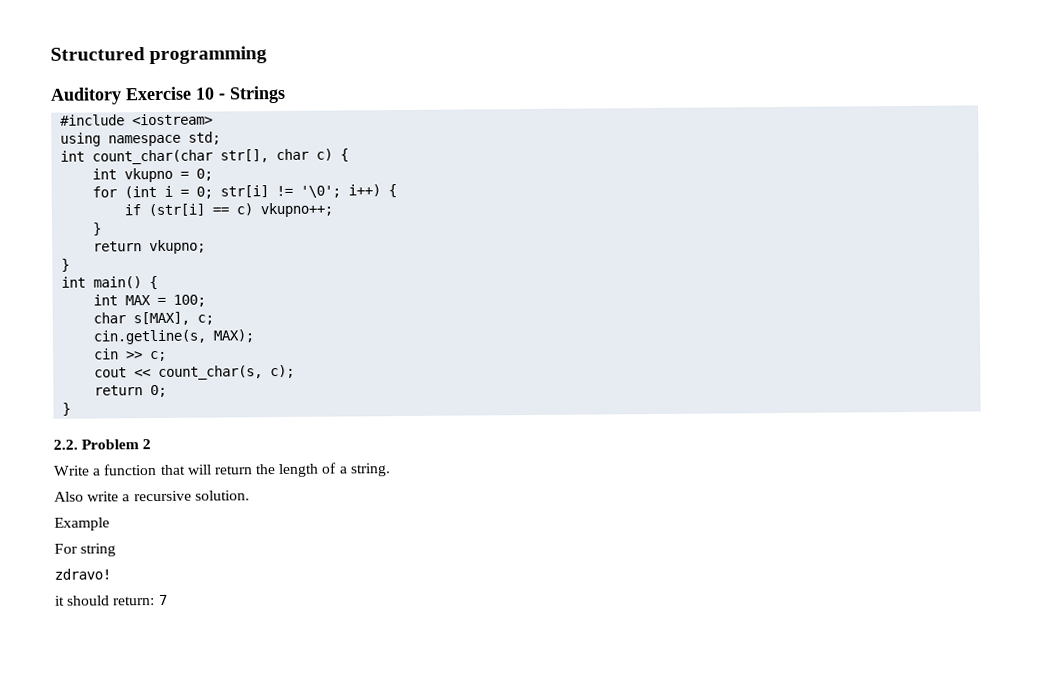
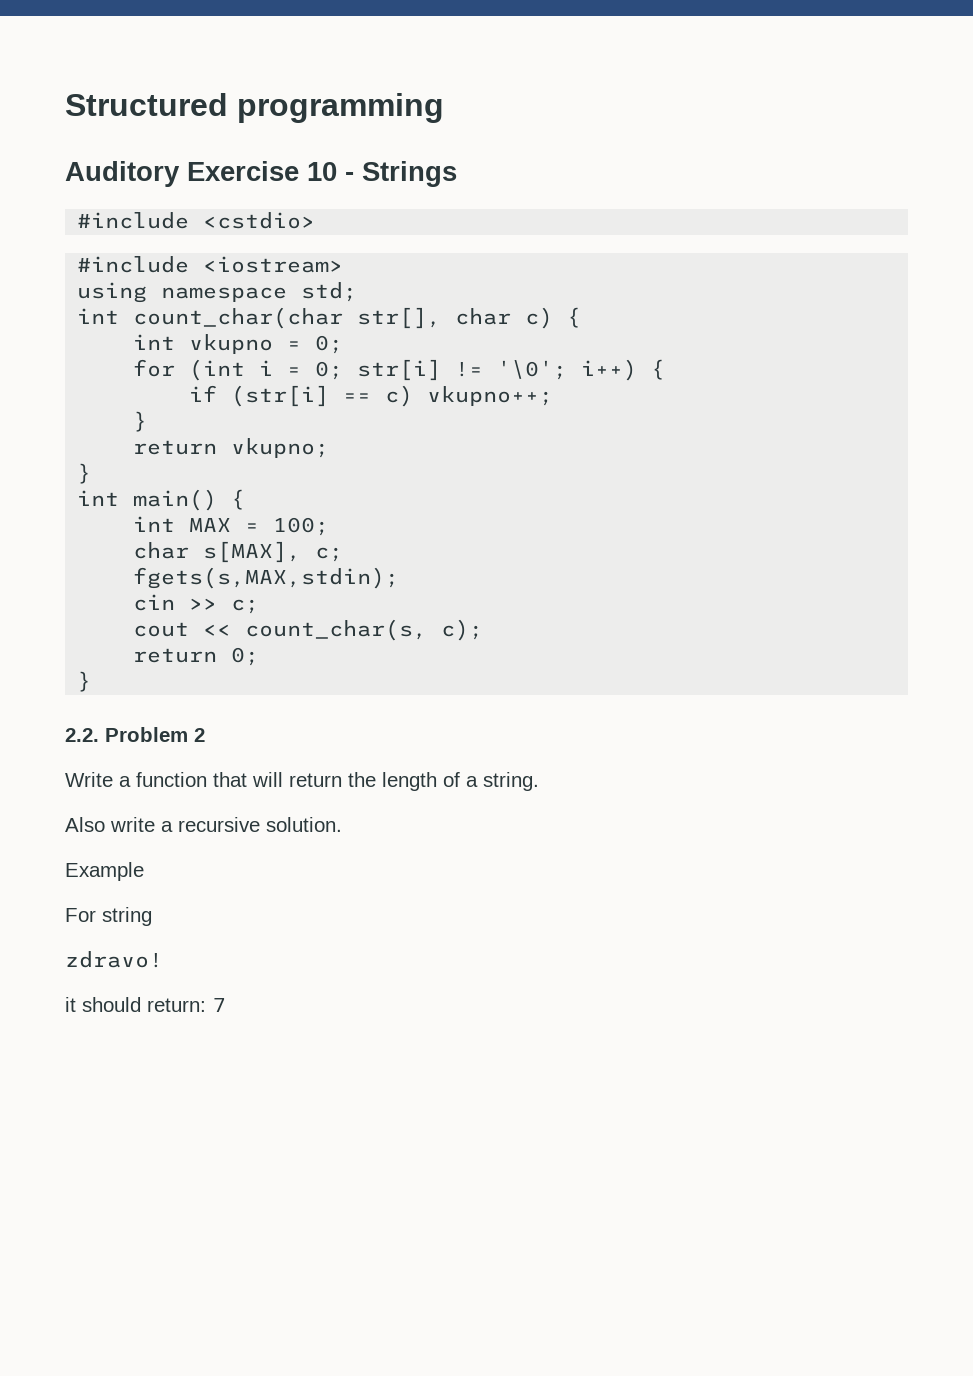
(286, 94) none -> [77,212,316,229] // #include <cstdio>
[93,329,255,345] cin.getline(s, MAX); -> [133,567,400,589] fgets(s,MAX,stdin);

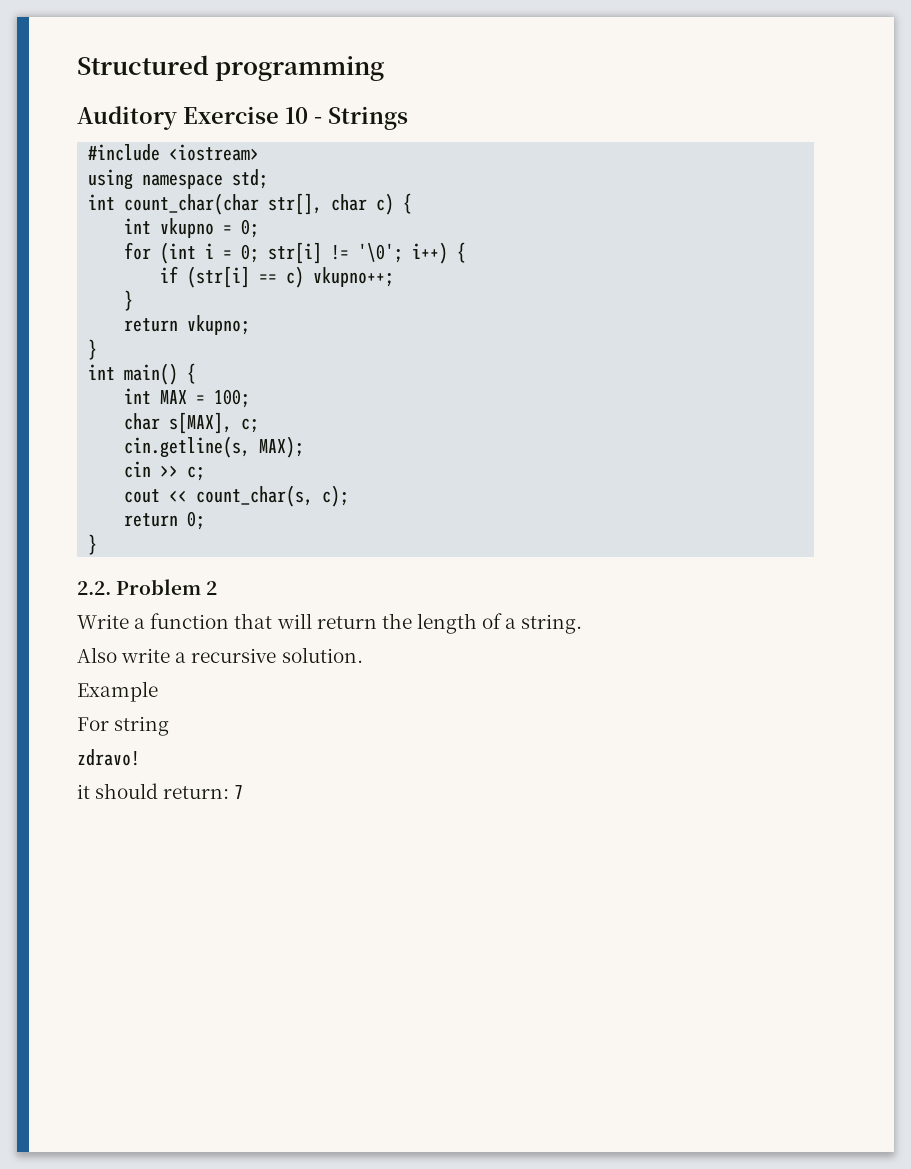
[77,212,316,229] // #include <cstdio> -> (408, 118) none
[133,567,400,589] fgets(s,MAX,stdin); -> [124,436,305,458] cin.getline(s, MAX);

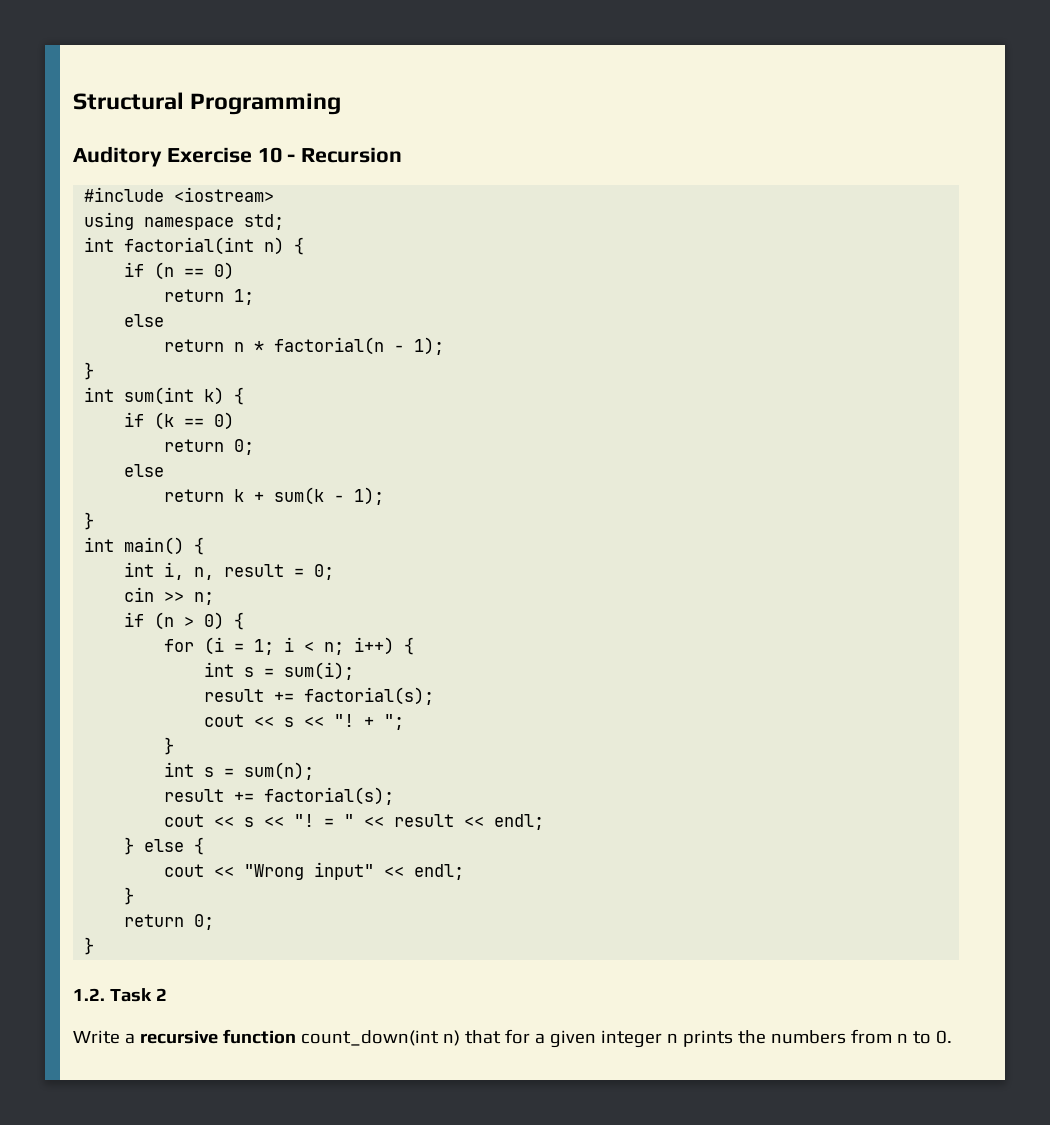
[77,55,385,81] Structured programming -> [73,92,342,115] Structural Programming
[328,106,408,130] Strings -> [301,147,403,163] Recursion
[124,193,413,215] [124,218,260,238] [124,242,467,264] [160,266,395,288] [124,290,134,311] [124,315,251,335] count_char(char str[], char c) { // int vkupno = 0; // for (int i = 0; str[i] != '\0'; i++) { // if (str[i] == c) vkupno++; // } // return vkupno; -> [124,237,305,255] [124,262,235,280] [164,289,255,305] [124,314,165,327] [164,337,445,355] [84,362,95,380] [84,387,245,405] [124,412,235,430] [164,439,255,455] [124,464,165,477] [164,487,385,505] factorial(int n) { // if (n == 0) // return 1; // else // return n * factorial(n - 1); // } // int sum(int k) { // if (k == 0) // return 0; // else // return k + sum(k - 1);
[160,389,251,408] [124,412,260,434] [124,436,305,458] [124,461,206,481] [124,485,350,507] MAX = 100; // char s[MAX], c; // cin.getline(s, MAX); // cin >> c; // cout << count_char(s, c); -> [164,562,335,580] [124,587,215,605] [124,612,245,630] [164,637,415,655] [204,662,355,680] [204,687,435,705] [204,714,405,730] [164,737,175,755] [164,762,315,780] [164,787,395,805] [164,814,545,830] [124,837,205,855] [164,862,465,880] [124,887,135,905] i, n, result = 0; // cin >> n; // if (n > 0) { // for (i = 1; i < n; i++) { // int s = sum(i); // result += factorial(s); // cout << s << "! + "; // } // int s = sum(n); // result += factorial(s); // cout << s << "! = " << result << endl; // } else { // cout << "Wrong input" << endl; // }
[77,579,202,595] 2.2. Problem -> [73,988,152,1002] 1.2. Task
[150,613,583,634] [77,647,363,663] [77,681,158,702] [77,716,170,736] [77,749,140,766] [77,783,244,799] function that will return the length of a string. // Also write a recursive solution. // Example // For string // zdravo! // it should return: 7 -> [139,1029,952,1048] recursive function count_down(int n) that for a given integer n prints the numbers from n to 0.

